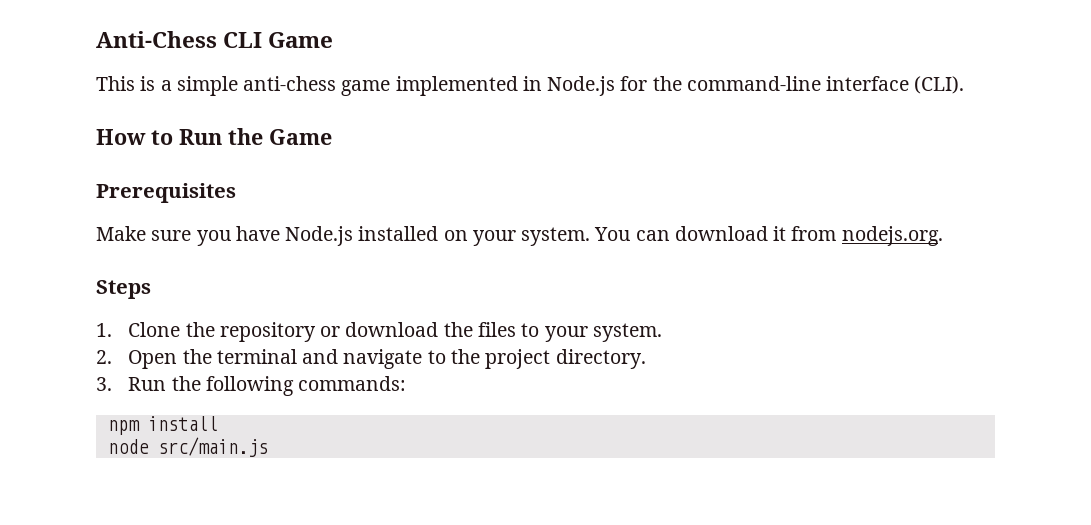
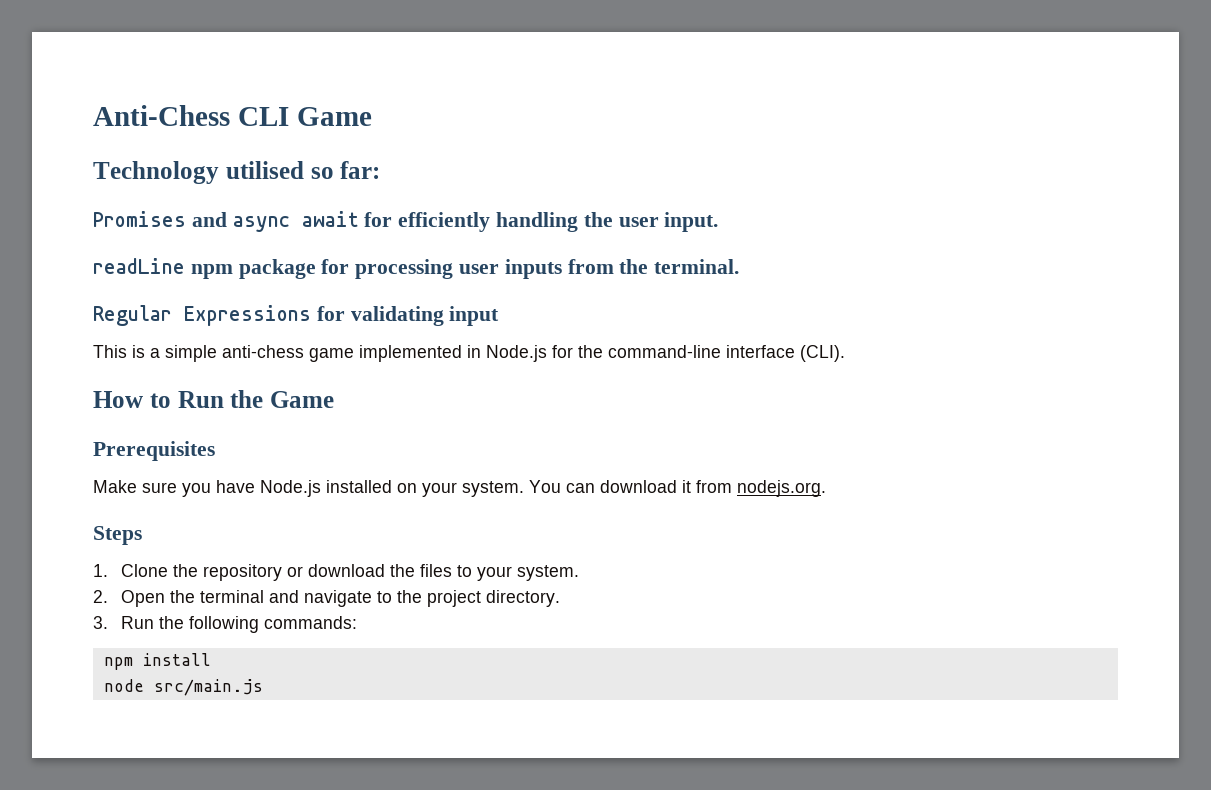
(334, 40) none -> [93,161,381,184] [93,211,719,232] [93,258,740,279] [93,305,500,326] // Technology utilised so far: // Promises and async await for efficiently handling the user input. // readLine npm package for processing user inputs from the terminal. // Regular Expressions for validating input

